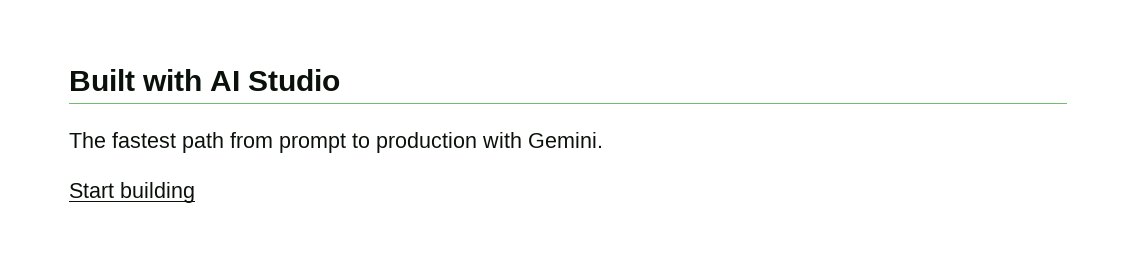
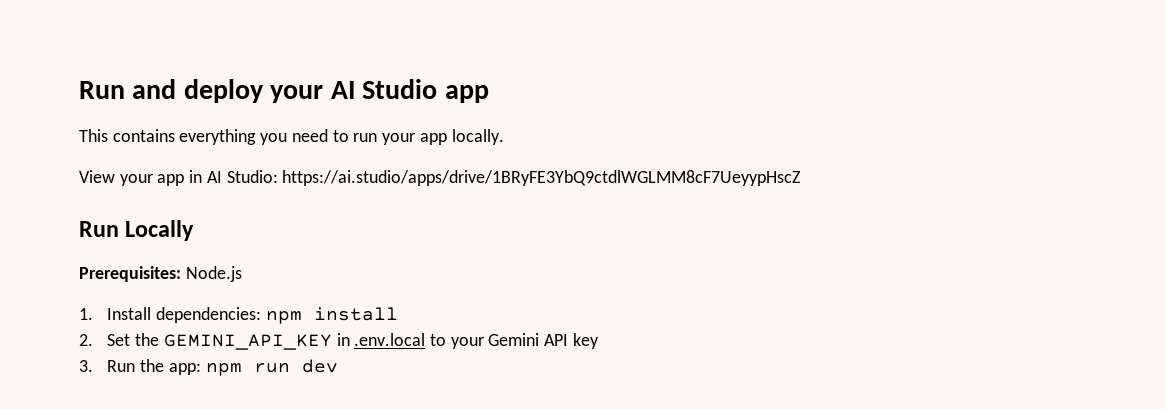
[69,69,341,91] [69,132,603,153] [69,182,195,203] Built with AI Studio // The fastest path from prompt to production with Gemini. // Start building -> [79,79,489,103] [79,129,504,145] [79,170,801,186] [79,220,195,241] [79,266,242,282] [79,307,398,324] [79,333,599,350] [79,359,338,376] Run and deploy your AI Studio app // This contains everything you need to run your app locally. // View your app in AI Studio: https://ai.studio/apps/drive/1BRyFE3YbQ9ctdlWGLMM8cF7UeyypHscZ // Run Locally // Prerequisites: Node.js // 1. Install dependencies: npm install // 2. Set the GEMINI_API_KEY in .env.local to your Gemini API key // 3. Run the app: npm run dev

